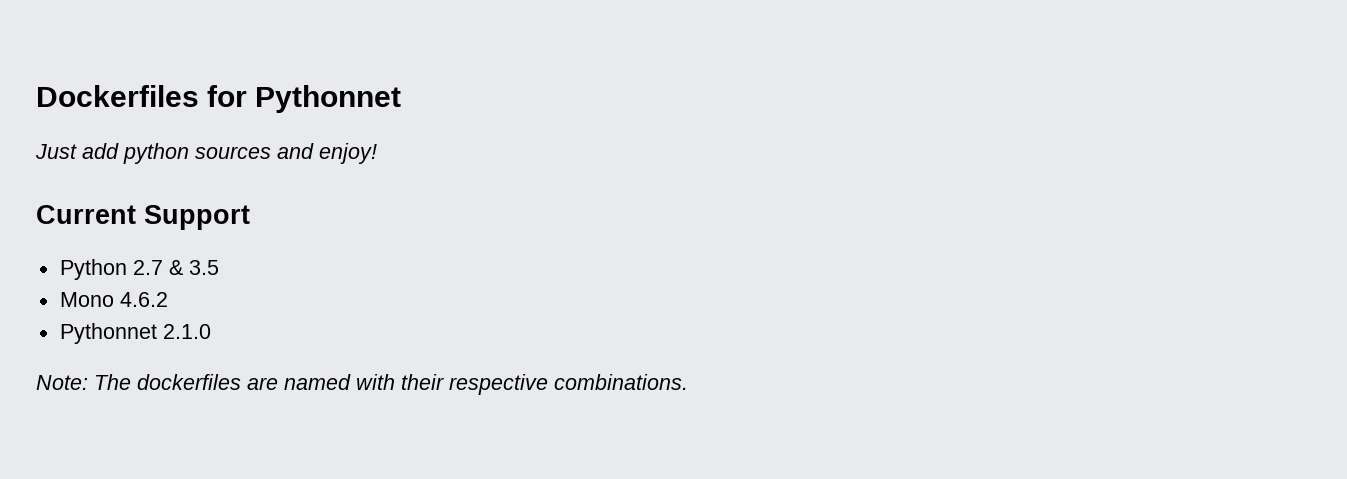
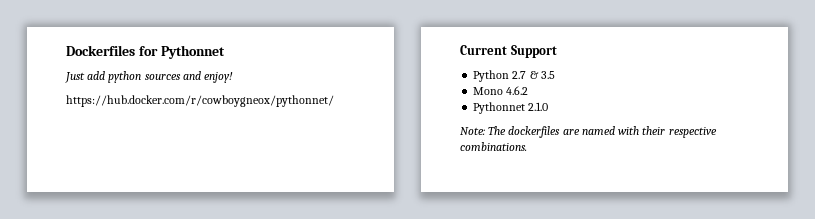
(377, 153) none -> [66,95,334,107] // https://hub.docker.com/r/cowboygneox/pythonnet/

